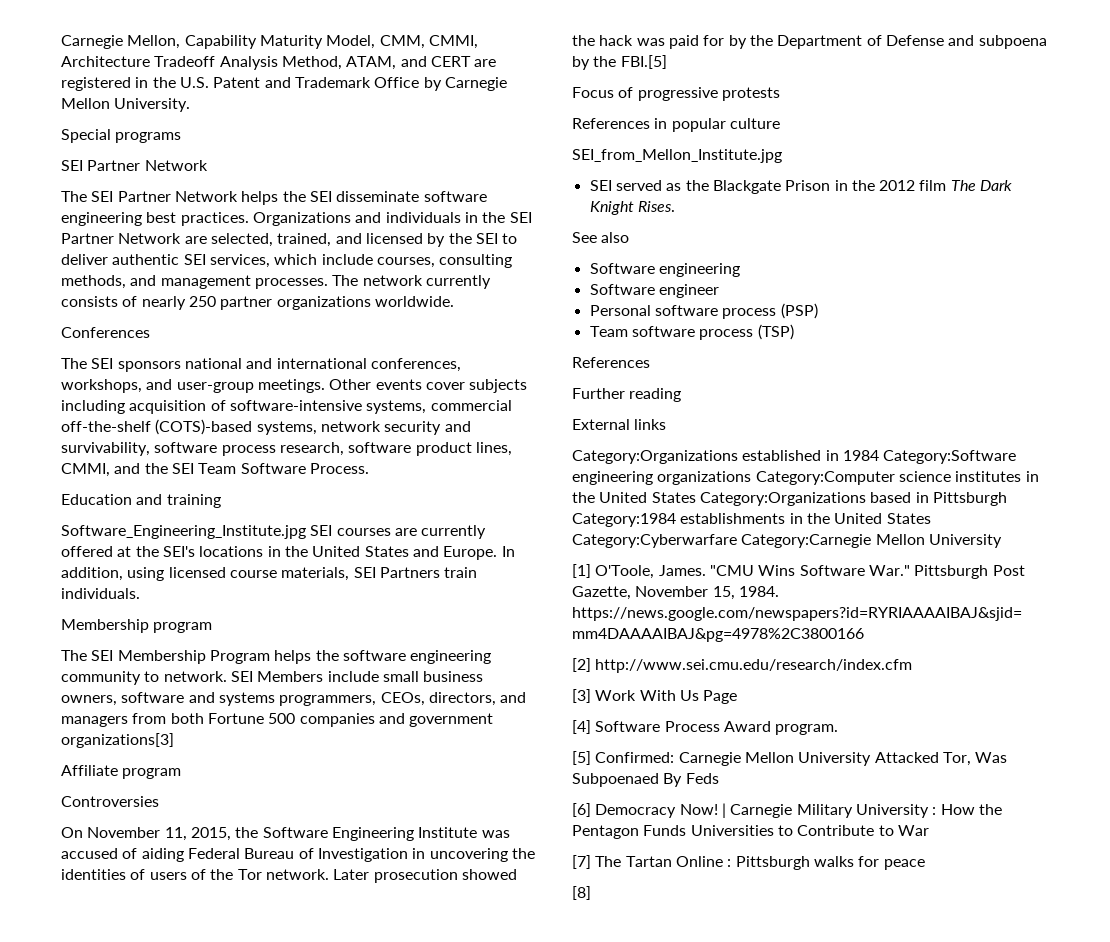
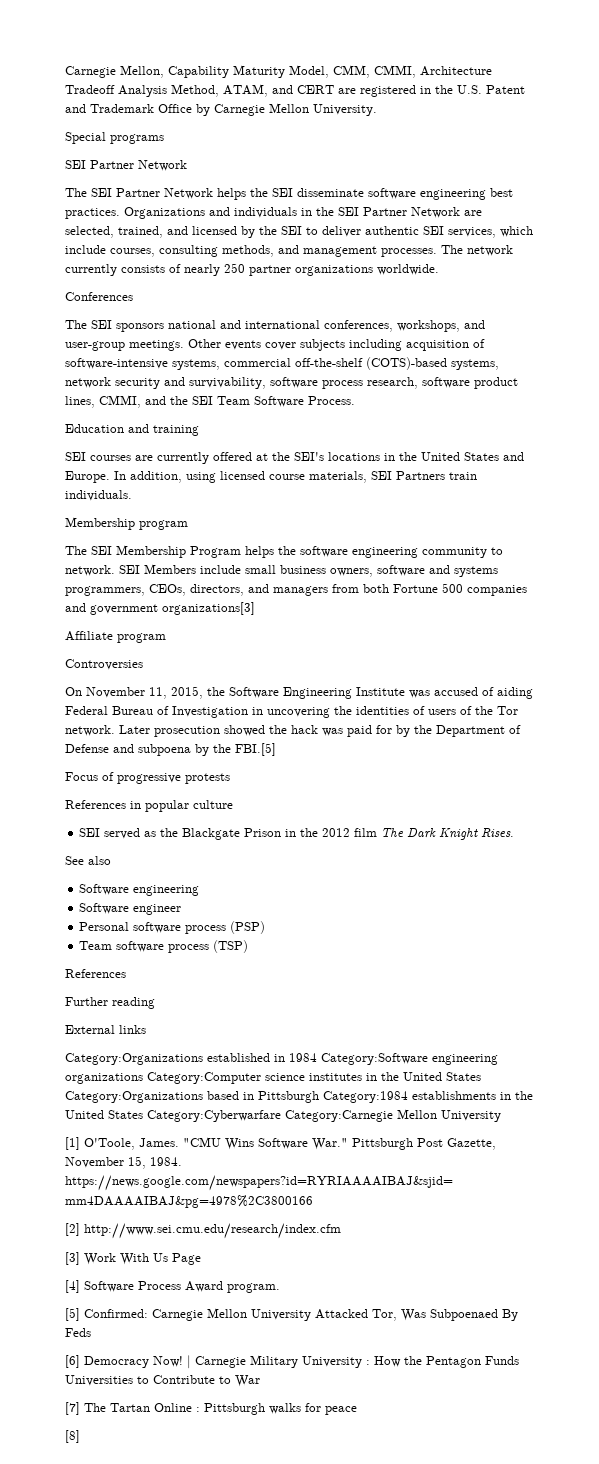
[61,525,306,539] Software_Engineering_Institute.jpg -> (199, 430) none
[572,149,782,163] // SEI_from_Mellon_Institute.jpg -> (233, 804) none

